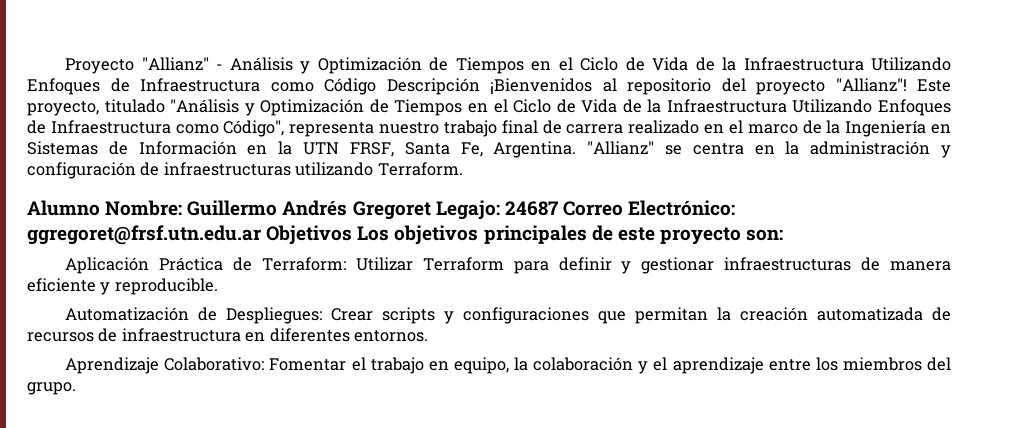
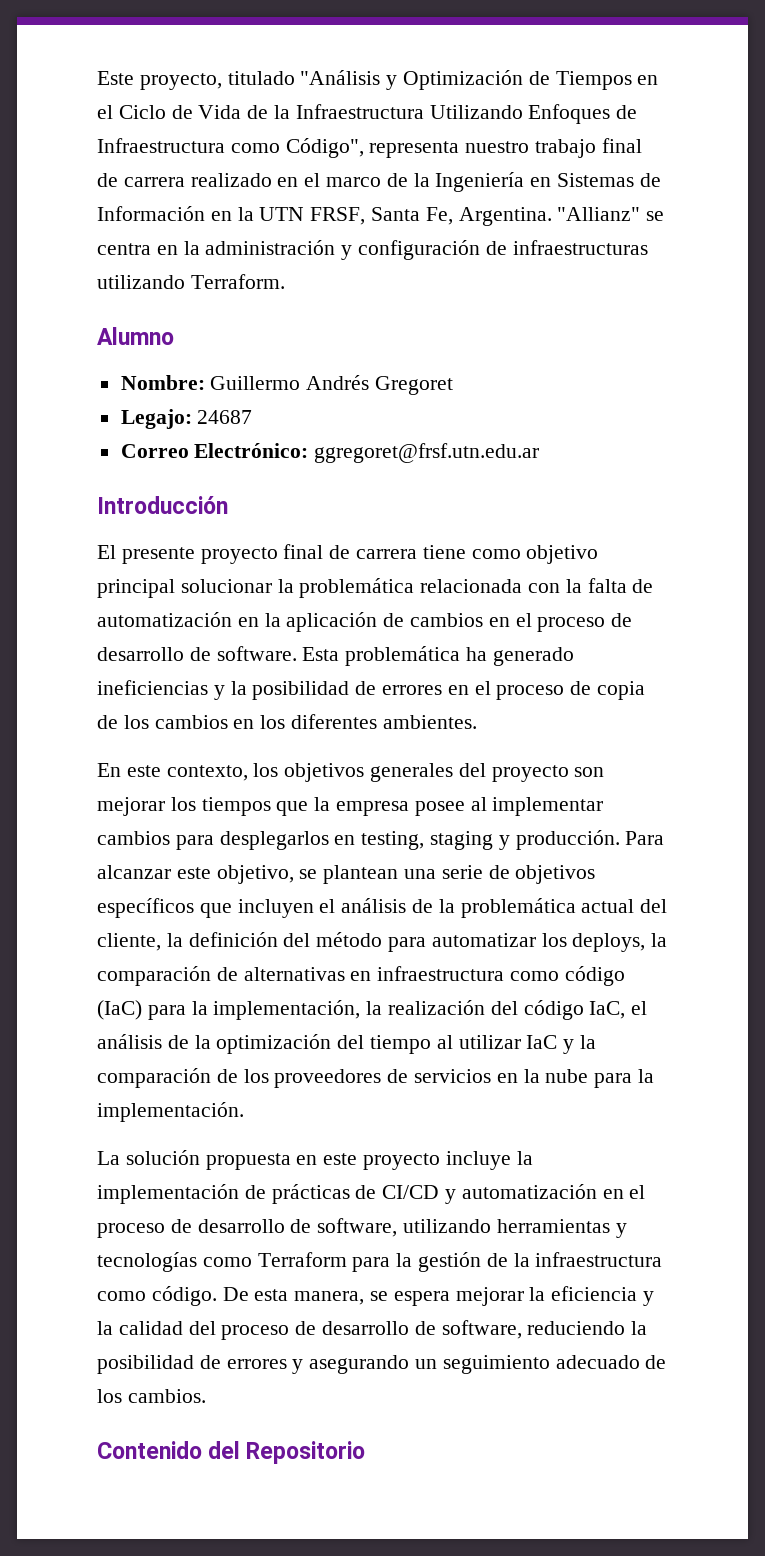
[65,57,951,74] [27,78,907,95] Proyecto "Allianz" - Análisis y Optimización de Tiempos en el Ciclo de Vida de la Infraestructura Utilizando Enfoques de Infraestructura como Código Descripción ¡Bienvenidos al repositorio del proyecto "Allianz"! -> (97, 78) none
(100, 208) none -> (174, 336) //
(431, 210) none -> (454, 385) //
(558, 208) none -> (253, 417) //
[266,225,784,245] [65,257,952,274] [27,278,218,295] [65,307,951,324] [27,328,429,342] [65,357,952,374] [27,382,76,395] Objetivos Los objetivos principales de este proyecto son: // Aplicación Práctica de Terraform: Utilizar Terraform para definir y gestionar infraestructuras de manera eficiente y reproducible. // Automatización de Despliegues: Crear scripts y configuraciones que permitan la creación automatizada de recursos de infraestructura en diferentes entornos. // Aprendizaje Colaborativo: Fomentar el trabajo en equipo, la colaboración y el aprendizaje entre los miembros del grupo. -> [97,496,228,514] [97,544,599,564] [97,578,654,598] [97,612,633,632] [97,646,574,666] [97,680,646,700] [97,714,477,729] [97,763,605,782] [97,797,604,816] [97,830,665,850] [97,865,596,884] [97,898,668,918] [97,932,668,952] [97,966,625,986] [97,1000,648,1020] [97,1034,597,1054] [97,1068,655,1088] [97,1102,244,1122] [97,1150,533,1170] [97,1184,646,1204] [97,1218,627,1238] [97,1252,663,1272] [97,1286,655,1306] [97,1320,648,1340] [97,1355,667,1374] [97,1389,206,1403] [97,1441,366,1464] // Introducción // El presente proyecto final de carrera tiene como objetivo principal solucionar la problemática relacionada con la falta de automatización en la aplicación de cambios en el proceso de desarrollo de software. Esta problemática ha generado ineficiencias y la posibilidad de errores en el proceso de copia de los cambios en los diferentes ambientes. // En este contexto, los objetivos generales del proyecto son mejorar los tiempos que la empresa posee al implementar cambios para desplegarlos en testing, staging y producción. Para alcanzar este objetivo, se plantean una serie de objetivos específicos que incluyen el análisis de la problemática actual del cliente, la definición del método para automatizar los deploys, la comparación de alternativas en infraestructura como código (IaC) para la implementación, la realización del código IaC, el análisis de la optimización del tiempo al utilizar IaC y la comparación de los proveedores de servicios en la nube para la implementación. // La solución propuesta en este proyecto incluye la implementación de prácticas de CI/CD y automatización en el proceso de desarrollo de software, utilizando herramientas y tecnologías como Terraform para la gestión de la infraestructura como código. De esta manera, se espera mejorar la eficiencia y la calidad del proceso de desarrollo de software, reduciendo la posibilidad de errores y asegurando un seguimiento adecuado de los cambios. // Contenido del Repositorio

